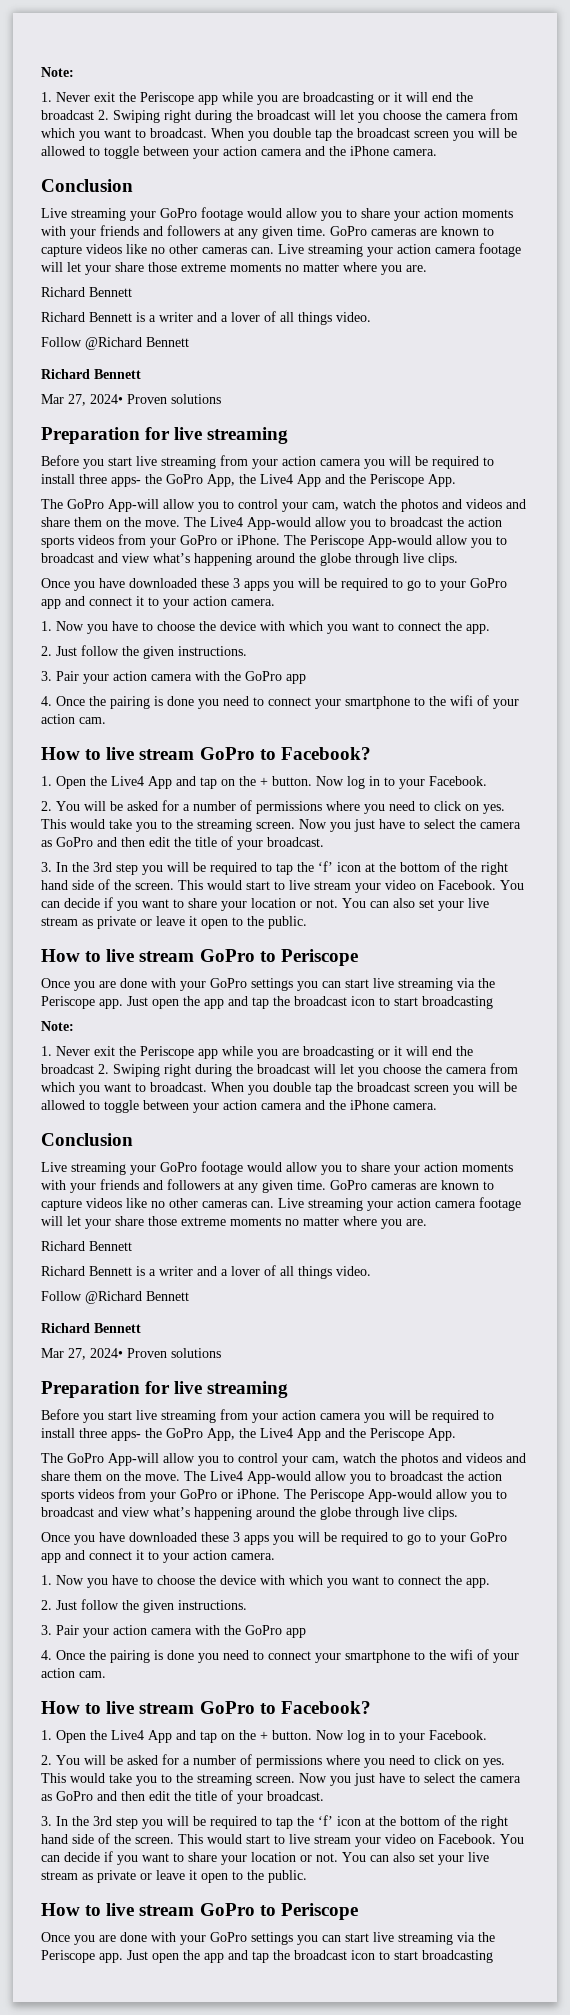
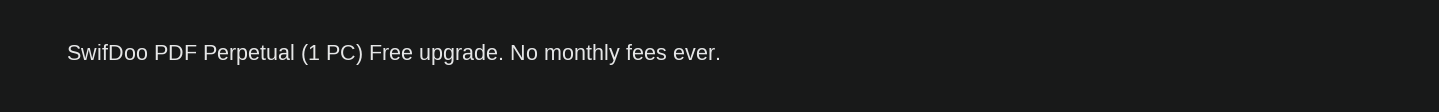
[41,67,74,77] [41,92,473,105] [41,109,518,123] [41,128,517,141] [41,146,437,159] [41,179,133,192] [41,207,513,221] [41,225,494,239] [41,243,521,257] [41,262,427,275] [41,287,132,297] [41,311,371,325] [41,337,189,350] [41,369,141,379] [41,394,221,406] [41,427,289,444] [41,455,494,469] [41,474,456,487] [41,499,526,512] [41,517,502,530] [41,534,507,548] [41,553,458,566] [41,578,507,591] [41,596,275,609] [41,621,490,634] [41,645,247,659] [41,671,306,684] [41,695,519,709] [41,714,106,724] [41,747,371,760] [41,776,487,789] [41,800,505,814] [41,819,521,832] [41,836,324,850] [41,861,508,875] [41,879,524,893] [41,897,489,911] [41,916,307,929] [41,949,358,966] [41,978,495,991] [41,996,493,1009] [41,1021,74,1031] [41,1046,473,1059] [41,1063,518,1077] [41,1082,517,1095] [41,1100,437,1113] [41,1133,133,1146] [41,1161,513,1175] [41,1179,494,1193] [41,1197,521,1211] [41,1216,427,1229] [41,1241,132,1251] [41,1265,371,1279] [41,1291,189,1304] [41,1323,141,1333] [41,1348,221,1360] [41,1381,289,1398] [41,1409,494,1423] [41,1428,456,1441] [41,1453,526,1466] [41,1471,502,1484] [41,1488,507,1502] [41,1507,458,1520] [41,1532,507,1545] [41,1550,275,1563] [41,1575,490,1588] [41,1599,247,1613] [41,1625,306,1638] [41,1649,519,1663] [41,1668,106,1678] [41,1701,371,1714] [41,1730,487,1743] [41,1754,505,1768] [41,1773,521,1786] [41,1790,324,1804] [41,1815,508,1829] [41,1833,524,1847] [41,1851,489,1865] [41,1870,307,1883] [41,1903,358,1920] [41,1932,495,1945] [41,1950,493,1963] Note: // 1. Never exit the Periscope app while you are broadcasting or it will end the broadcast 2. Swiping right during the broadcast will let you choose the camera from which you want to broadcast. When you double tap the broadcast screen you will be allowed to toggle between your action camera and the iPhone camera. // Conclusion // Live streaming your GoPro footage would allow you to share your action moments with your friends and followers at any given time. GoPro cameras are known to capture videos like no other cameras can. Live streaming your action camera footage will let your share those extreme moments no matter where you are. // Richard Bennett // Richard Bennett is a writer and a lover of all things video. // Follow @Richard Bennett // Richard Bennett // Mar 27, 2024• Proven solutions // Preparation for live streaming // Before you start live streaming from your action camera you will be required to install three apps- the GoPro App, the Live4 App and the Periscope App. // The GoPro App-will allow you to control your cam, watch the photos and videos and share them on the move. The Live4 App-would allow you to broadcast the action sports videos from your GoPro or iPhone. The Periscope App-would allow you to broadcast and view what’s happening around the globe through live clips. // Once you have downloaded these 3 apps you will be required to go to your GoPro app and connect it to your action camera. // 1. Now you have to choose the device with which you want to connect the app. // 2. Just follow the given instructions. // 3. Pair your action camera with the GoPro app // 4. Once the pairing is done you need to connect your smartphone to the wifi of your action cam. // How to live stream GoPro to Facebook? // 1. Open the Live4 App and tap on the + button. Now log in to your Facebook. // 2. You will be asked for a number of permissions where you need to click on yes. This would take you to the streaming screen. Now you just have to select the camera as GoPro and then edit the title of your broadcast. // 3. In the 3rd step you will be required to tap the ‘f’ icon at the bottom of the right hand side of the screen. This would start to live stream your video on Facebook. You can decide if you want to share your location or not. You can also set your live stream as private or leave it open to the public. // How to live stream GoPro to Periscope // Once you are done with your GoPro settings you can start live streaming via the Periscope app. Just open the app and tap the broadcast icon to start broadcasting // Note: // 1. Never exit the Periscope app while you are broadcasting or it will end the broadcast 2. Swiping right during the broadcast will let you choose the camera from which you want to broadcast. When you double tap the broadcast screen you will be allowed to toggle between your action camera and the iPhone camera. // Conclusion // Live streaming your GoPro footage would allow you to share your action moments with your friends and followers at any given time. GoPro cameras are known to capture videos like no other cameras can. Live streaming your action camera footage will let your share those extreme moments no matter where you are. // Richard Bennett // Richard Bennett is a writer and a lover of all things video. // Follow @Richard Bennett // Richard Bennett // Mar 27, 2024• Proven solutions // Preparation for live streaming // Before you start live streaming from your action camera you will be required to install three apps- the GoPro App, the Live4 App and the Periscope App. // The GoPro App-will allow you to control your cam, watch the photos and videos and share them on the move. The Live4 App-would allow you to broadcast the action sports videos from your GoPro or iPhone. The Periscope App-would allow you to broadcast and view what’s happening around the globe through live clips. // Once you have downloaded these 3 apps you will be required to go to your GoPro app and connect it to your action camera. // 1. Now you have to choose the device with which you want to connect the app. // 2. Just follow the given instructions. // 3. Pair your action camera with the GoPro app // 4. Once the pairing is done you need to connect your smartphone to the wifi of your action cam. // How to live stream GoPro to Facebook? // 1. Open the Live4 App and tap on the + button. Now log in to your Facebook. // 2. You will be asked for a number of permissions where you need to click on yes. This would take you to the streaming screen. Now you just have to select the camera as GoPro and then edit the title of your broadcast. // 3. In the 3rd step you will be required to tap the ‘f’ icon at the bottom of the right hand side of the screen. This would start to live stream your video on Facebook. You can decide if you want to share your location or not. You can also set your live stream as private or leave it open to the public. // How to live stream GoPro to Periscope // Once you are done with your GoPro settings you can start live streaming via the Periscope app. Just open the app and tap the broadcast icon to start broadcasting -> [67,44,721,65] SwifDoo PDF Perpetual (1 PC) Free upgrade. No monthly fees ever.

